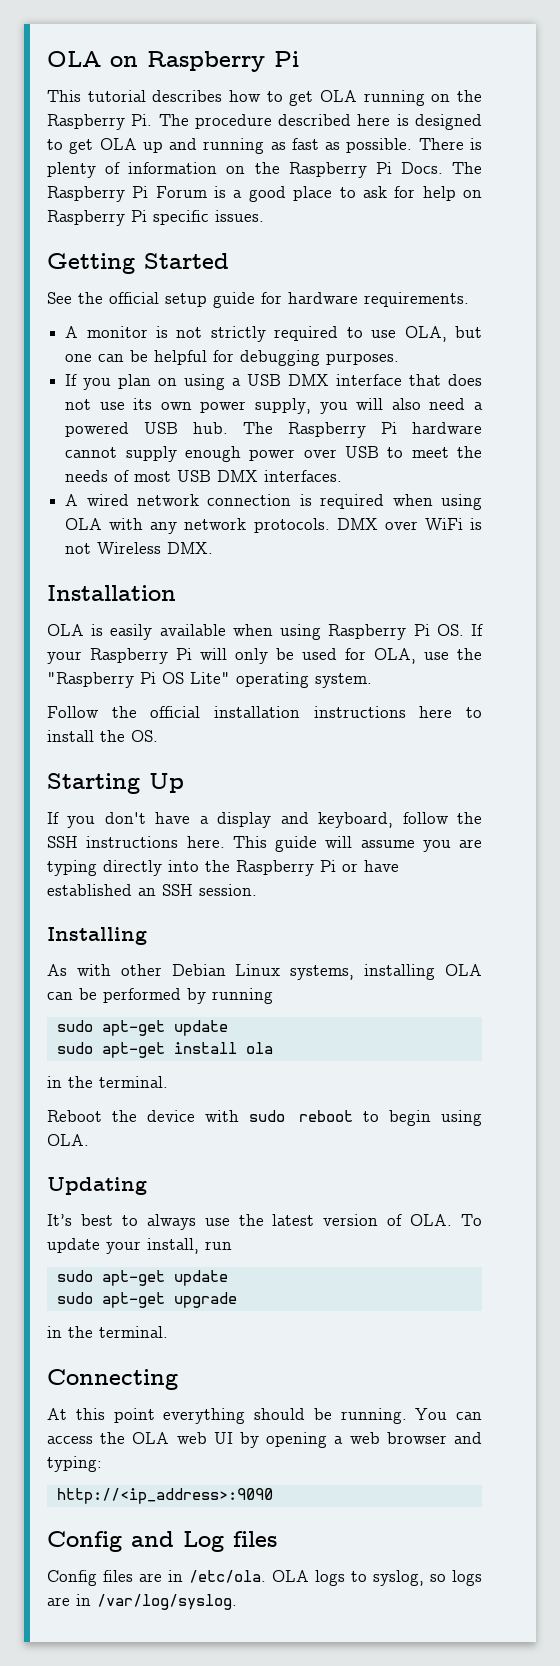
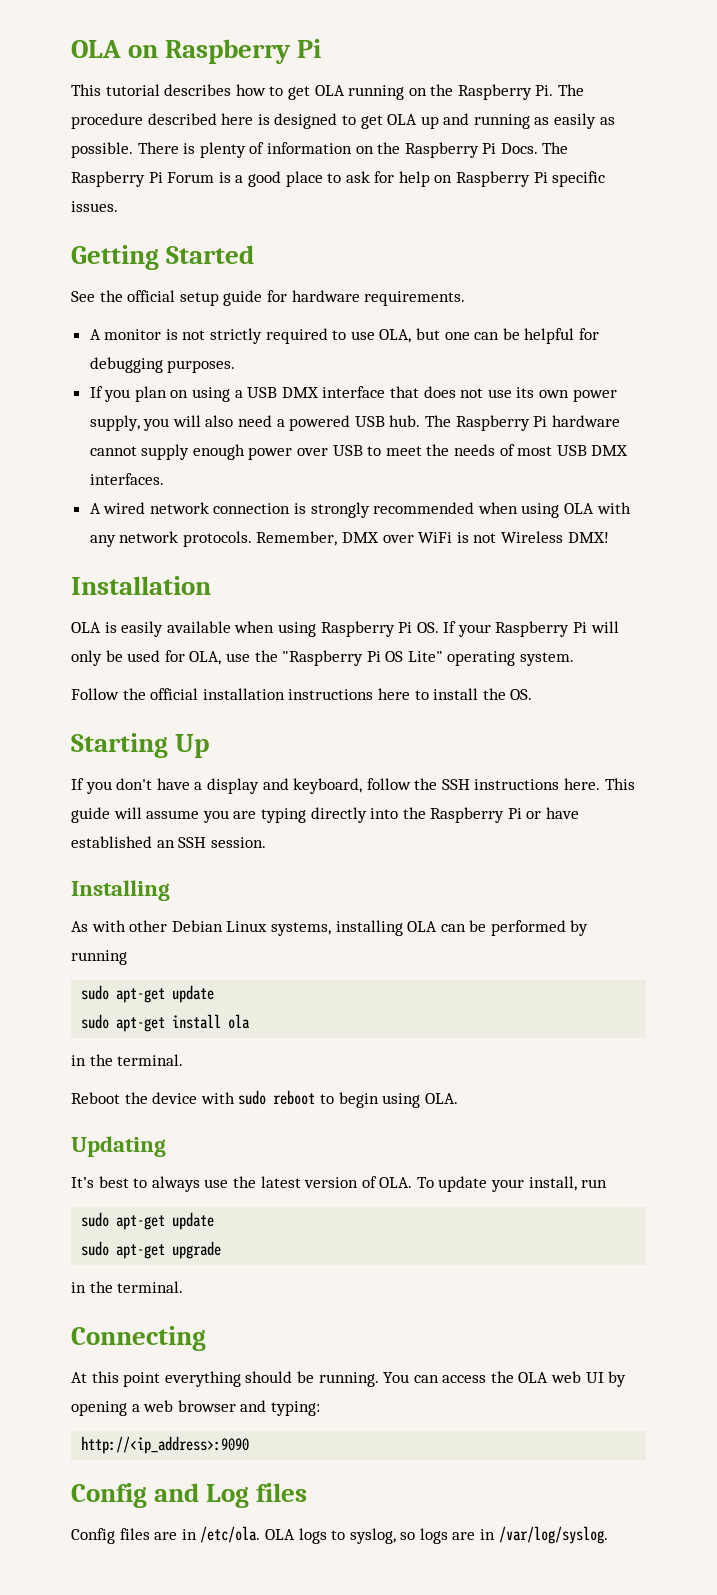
[291,138,319,150] fast -> [554,113,597,129] easily
[320,494,385,509] required -> [310,502,475,518] strongly recommended
(330, 525) none -> [256,531,338,546] Remember,
[167,542,214,554] DMX. -> [567,532,609,543] DMX!

